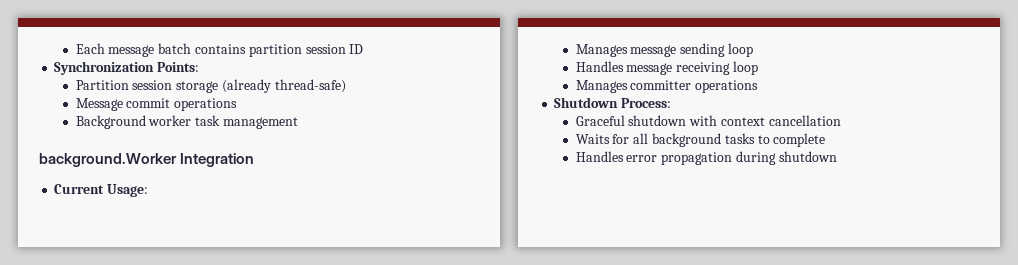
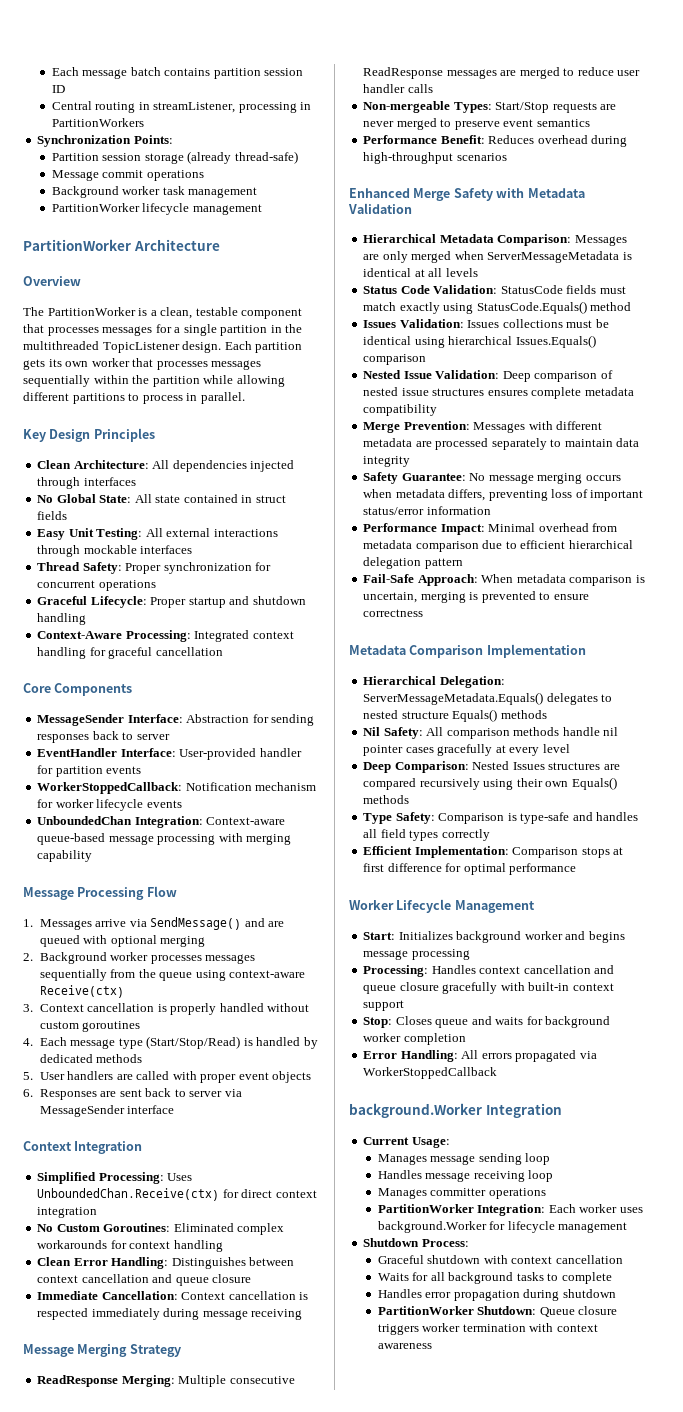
(364, 49) none -> [51,101,312,113] [51,118,144,127] // Central routing in streamListener, processing in PartitionWorkers
(299, 123) none -> [51,203,262,215] [23,239,220,251] [23,276,81,286] [23,307,303,319] [23,324,303,336] [23,341,303,353] [23,358,262,370] [23,375,285,387] [23,392,245,404] [23,428,155,442] [37,460,295,472] [37,477,136,489] [37,494,286,503] [37,511,68,520] [37,528,278,540] [37,545,193,557] [37,562,272,574] [37,580,156,591] [37,596,306,608] [37,613,87,625] [37,630,294,642] [37,647,223,659] [23,683,133,696] [37,714,315,726] [37,731,170,743] [37,748,302,760] [37,765,142,777] [37,782,317,794] [37,799,182,811] [37,816,286,828] [37,833,292,845] [37,850,93,862] [23,886,177,900] [23,917,285,930] [39,935,206,947] [23,952,256,964] [39,969,306,981] [39,985,124,998] [23,1003,310,1015] [39,1021,141,1032] [23,1036,318,1049] [39,1054,143,1063] [23,1071,312,1083] [23,1088,242,1100] [39,1105,175,1117] [23,1141,143,1154] [37,1172,193,1184] [37,1188,317,1201] [37,1207,98,1218] [37,1223,285,1235] [37,1240,223,1252] [37,1257,295,1269] [37,1274,252,1286] [37,1291,309,1300] [37,1308,303,1320] [23,1344,181,1357] [37,1375,295,1387] [363,67,641,79] [363,84,433,93] [363,101,617,113] [363,118,590,130] [363,135,628,147] [363,152,507,164] [349,188,585,201] [348,203,412,214] [363,234,627,246] [363,251,632,263] [363,268,478,277] [363,285,626,294] [363,301,632,314] [363,319,609,328] [363,335,596,348] [363,354,427,365] [363,370,613,382] [363,387,634,399] [363,404,438,416] [363,421,603,433] [363,438,640,450] [363,456,411,467] [363,472,621,484] [363,489,644,501] [363,506,491,515] [363,523,618,535] [363,540,633,552] [363,557,463,569] [363,574,645,586] [363,591,589,603] [363,609,424,617] [349,644,586,658] [363,676,505,688] [363,692,613,705] [363,709,547,722] [363,727,619,739] [363,744,570,756] [363,761,620,773] [363,777,617,790] [363,795,410,804] [363,812,639,824] [363,829,490,841] [363,846,624,858] [363,863,577,875] [349,899,535,913] [363,931,625,943] [363,949,470,960] [363,965,615,977] [363,982,614,994] [363,1000,405,1011] [363,1016,611,1028] [363,1033,466,1045] [363,1050,597,1062] [363,1067,498,1079] // PartitionWorker lifecycle management // PartitionWorker Architecture // Overview // The PartitionWorker is a clean, testable component that processes messages for a single partition in the multithreaded TopicListener design. Each partition gets its own worker that processes messages sequentially within the partition while allowing different partitions to process in parallel. // Key Design Principles // Clean Architecture: All dependencies injected through interfaces // No Global State: All state contained in struct fields // Easy Unit Testing: All external interactions through mockable interfaces // Thread Safety: Proper synchronization for concurrent operations // Graceful Lifecycle: Proper startup and shutdown handling // Context-Aware Processing: Integrated context handling for graceful cancellation // Core Components // MessageSender Interface: Abstraction for sending responses back to server // EventHandler Interface: User-provided handler for partition events // WorkerStoppedCallback: Notification mechanism for worker lifecycle events // UnboundedChan Integration: Context-aware queue-based message processing with merging capability // Message Processing Flow // 1. Messages arrive via SendMessage() and are queued with optional merging // 2. Background worker processes messages sequentially from the queue using context-aware Receive(ctx) // 3. Context cancellation is properly handled without custom goroutines // 4. Each message type (Start/Stop/Read) is handled by dedicated methods // 5. User handlers are called with proper event objects // 6. Responses are sent back to server via MessageSender interface // Context Integration // Simplified Processing: Uses UnboundedChan.Receive(ctx) for direct context integration // No Custom Goroutines: Eliminated complex workarounds for context handling // Clean Error Handling: Distinguishes between context cancellation and queue closure // Immediate Cancellation: Context cancellation is respected immediately during message receiving // Message Merging Strategy // ReadResponse Merging: Multiple consecutive ReadResponse messages are merged to reduce user handler calls // Non-mergeable Types: Start/Stop requests are never merged to preserve event semantics // Performance Benefit: Reduces overhead during high-throughput scenarios // Enhanced Merge Safety with Metadata Validation // Hierarchical Metadata Comparison: Messages are only merged when ServerMessageMetadata is identical at all levels // Status Code Validation: StatusCode fields must match exactly using StatusCode.Equals() method // Issues Validation: Issues collections must be identical using hierarchical Issues.Equals() comparison // Nested Issue Validation: Deep comparison of nested issue structures ensures complete metadata compatibility // Merge Prevention: Messages with different metadata are processed separately to maintain data integrity // Safety Guarantee: No message merging occurs when metadata differs, preventing loss of important status/error information // Performance Impact: Minimal overhead from metadata comparison due to efficient hierarchical delegation pattern // Fail-Safe Approach: When metadata comparison is uncertain, merging is prevented to ensure correctness // Metadata Comparison Implementation // Hierarchical Delegation: ServerMessageMetadata.Equals() delegates to nested structure Equals() methods // Nil Safety: All comparison methods handle nil pointer cases gracefully at every level // Deep Comparison: Nested Issues structures are compared recursively using their own Equals() methods // Type Safety: Comparison is type-safe and handles all field types correctly // Efficient Implementation: Comparison stops at first difference for optimal performance // Worker Lifecycle Management // Start: Initializes background worker and begins message processing // Processing: Handles context cancellation and queue closure gracefully with built-in context support // Stop: Closes queue and waits for background worker completion // Error Handling: All errors propagated via WorkerStoppedCallback
(759, 86) none -> [377,1204,643,1216] [377,1221,628,1233] // PartitionWorker Integration: Each worker uses background.Worker for lifecycle management
(837, 156) none -> [377,1306,618,1317] [377,1323,598,1335] [377,1343,432,1349] // PartitionWorker Shutdown: Queue closure triggers worker termination with context awareness

